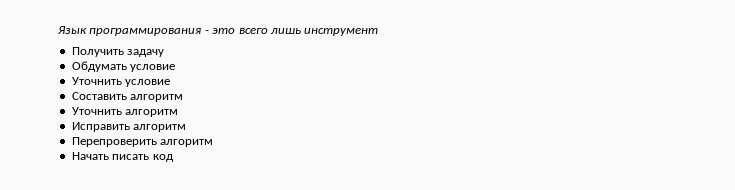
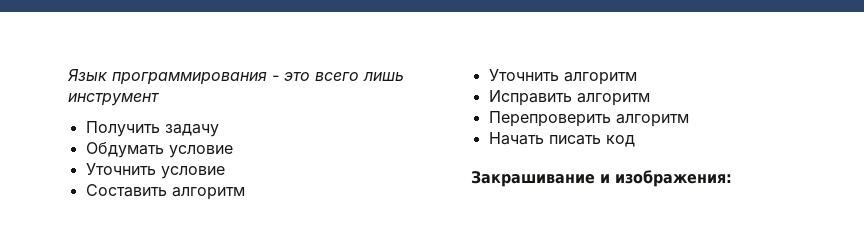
(174, 158) none -> [471,170,732,187] // Закрашивание и изображения:

